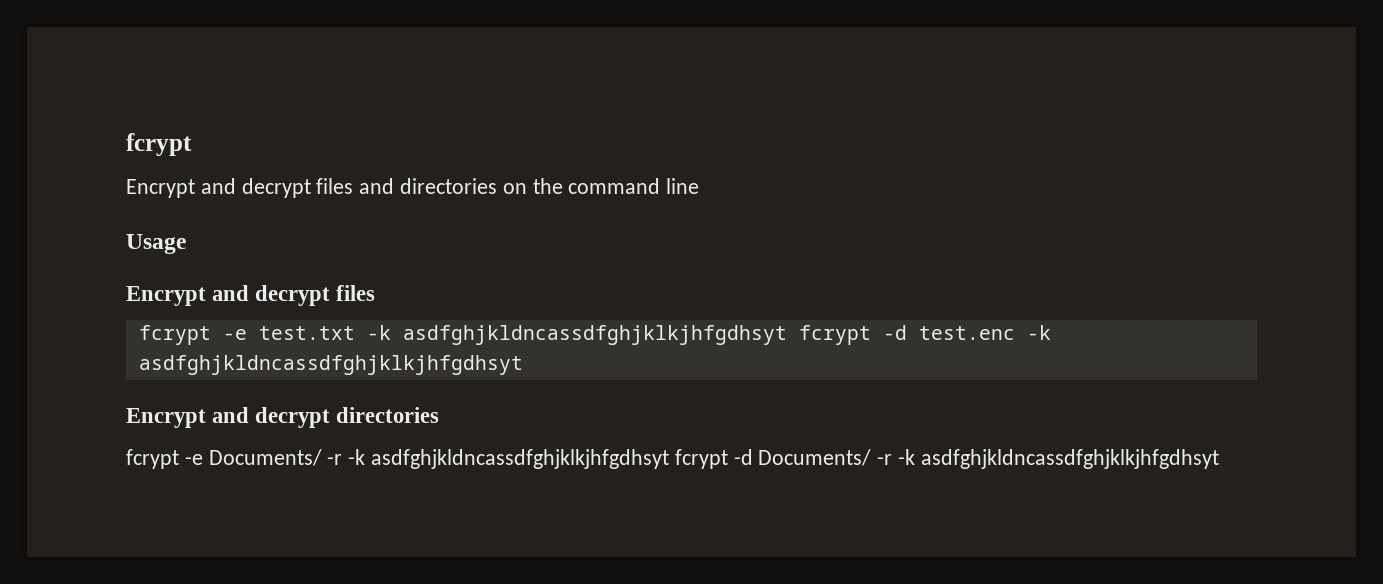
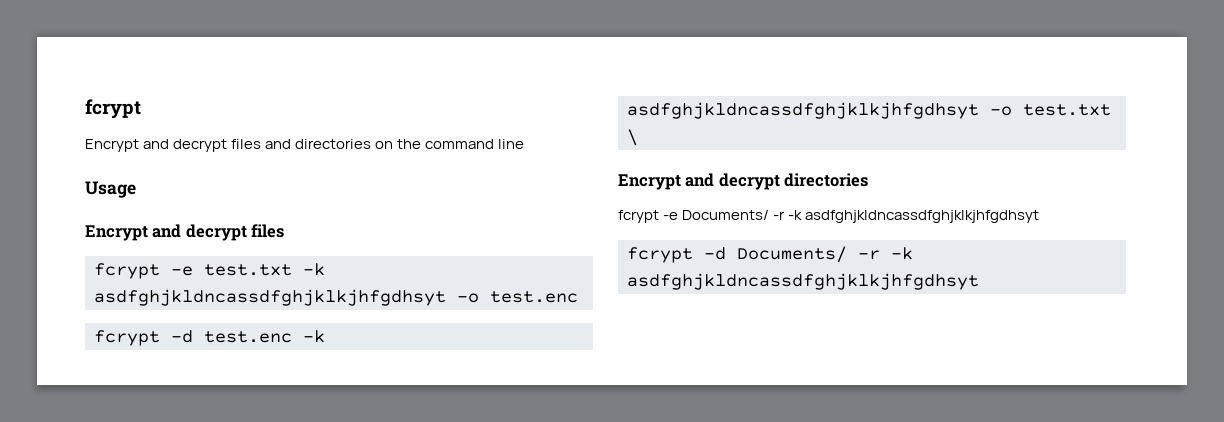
(787, 335) none -> [457,291,578,303] -o test.enc //
(523, 365) none -> [990,104,1111,116] [627,129,638,146] -o test.txt \
(670, 459) none -> (1040, 216) //

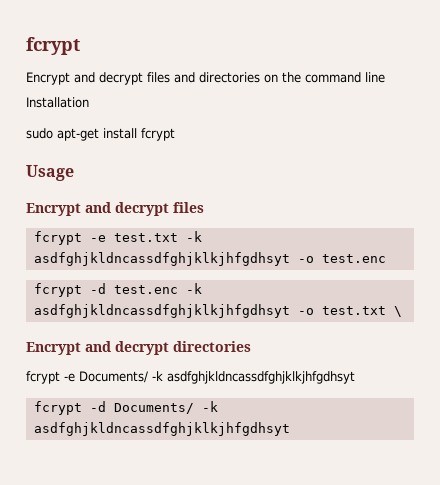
(525, 144) none -> [26,97,89,108] [26,128,175,141] // Installation // sudo apt-get install fcrypt
[773,211,786,220] -r -> (148, 377) none
[858,250,880,260] -r -> (194, 408) none

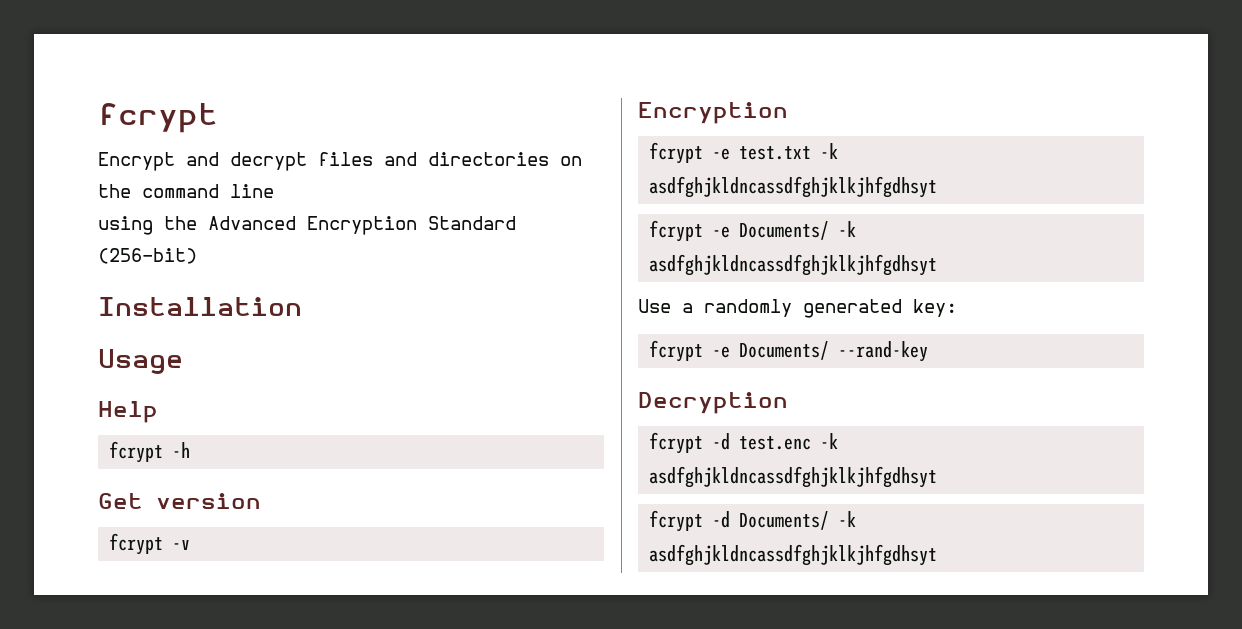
[26,97,89,108] [26,128,175,141] [26,165,74,181] [26,202,204,216] Installation // sudo apt-get install fcrypt // Usage // Encrypt and decrypt files -> [98,216,516,235] [98,248,197,264] [98,297,302,316] [98,349,183,374] [98,401,158,423] [109,441,191,463] [98,493,261,509] [109,533,191,555] [638,102,788,124] using the Advanced Encryption Standard (256-bit) // Installation // Usage // Help // fcrypt -h // Get version // fcrypt -v // Encryption
[297,254,386,263] -o test.enc -> [649,220,857,242] [649,254,938,276] [638,299,957,318] [649,340,929,362] [638,392,788,414] // fcrypt -e Documents/ -k asdfghjkldncassdfghjklkjhfgdhsyt // Use a randomly generated key: // fcrypt -e Documents/ --rand-key // Decryption
[297,306,402,317] [26,341,251,355] [26,371,355,384] -o test.txt \ // Encrypt and decrypt directories // fcrypt -e Documents/ -k asdfghjkldncassdfghjklkjhfgdhsyt -> (938, 477) none

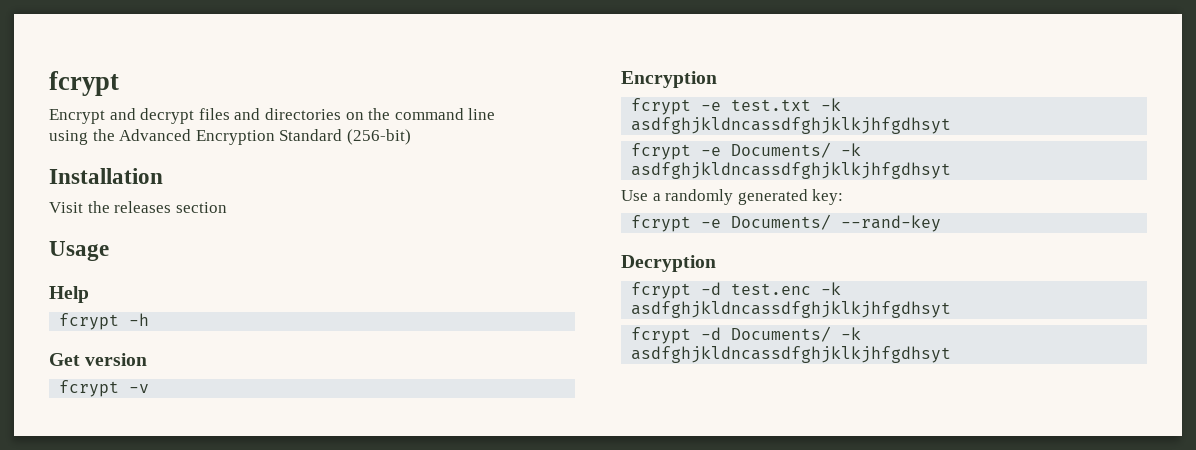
(302, 306) none -> [49,201,227,213] // Visit the releases section

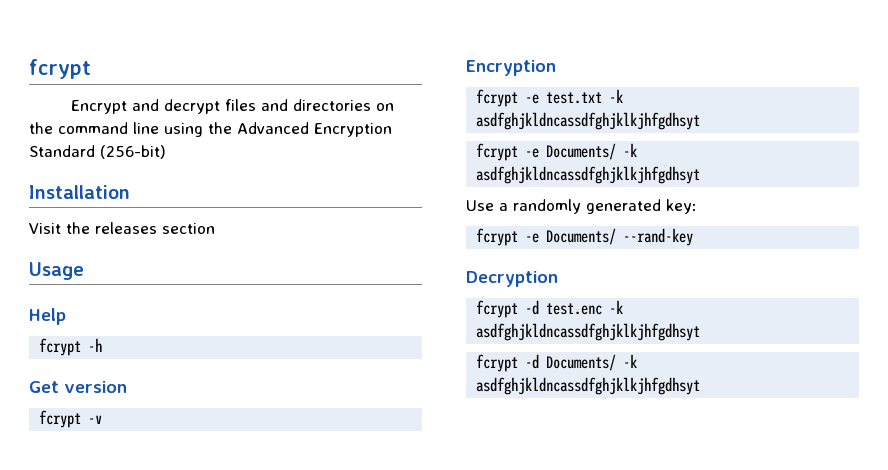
(496, 114) // -> (159, 128) none

